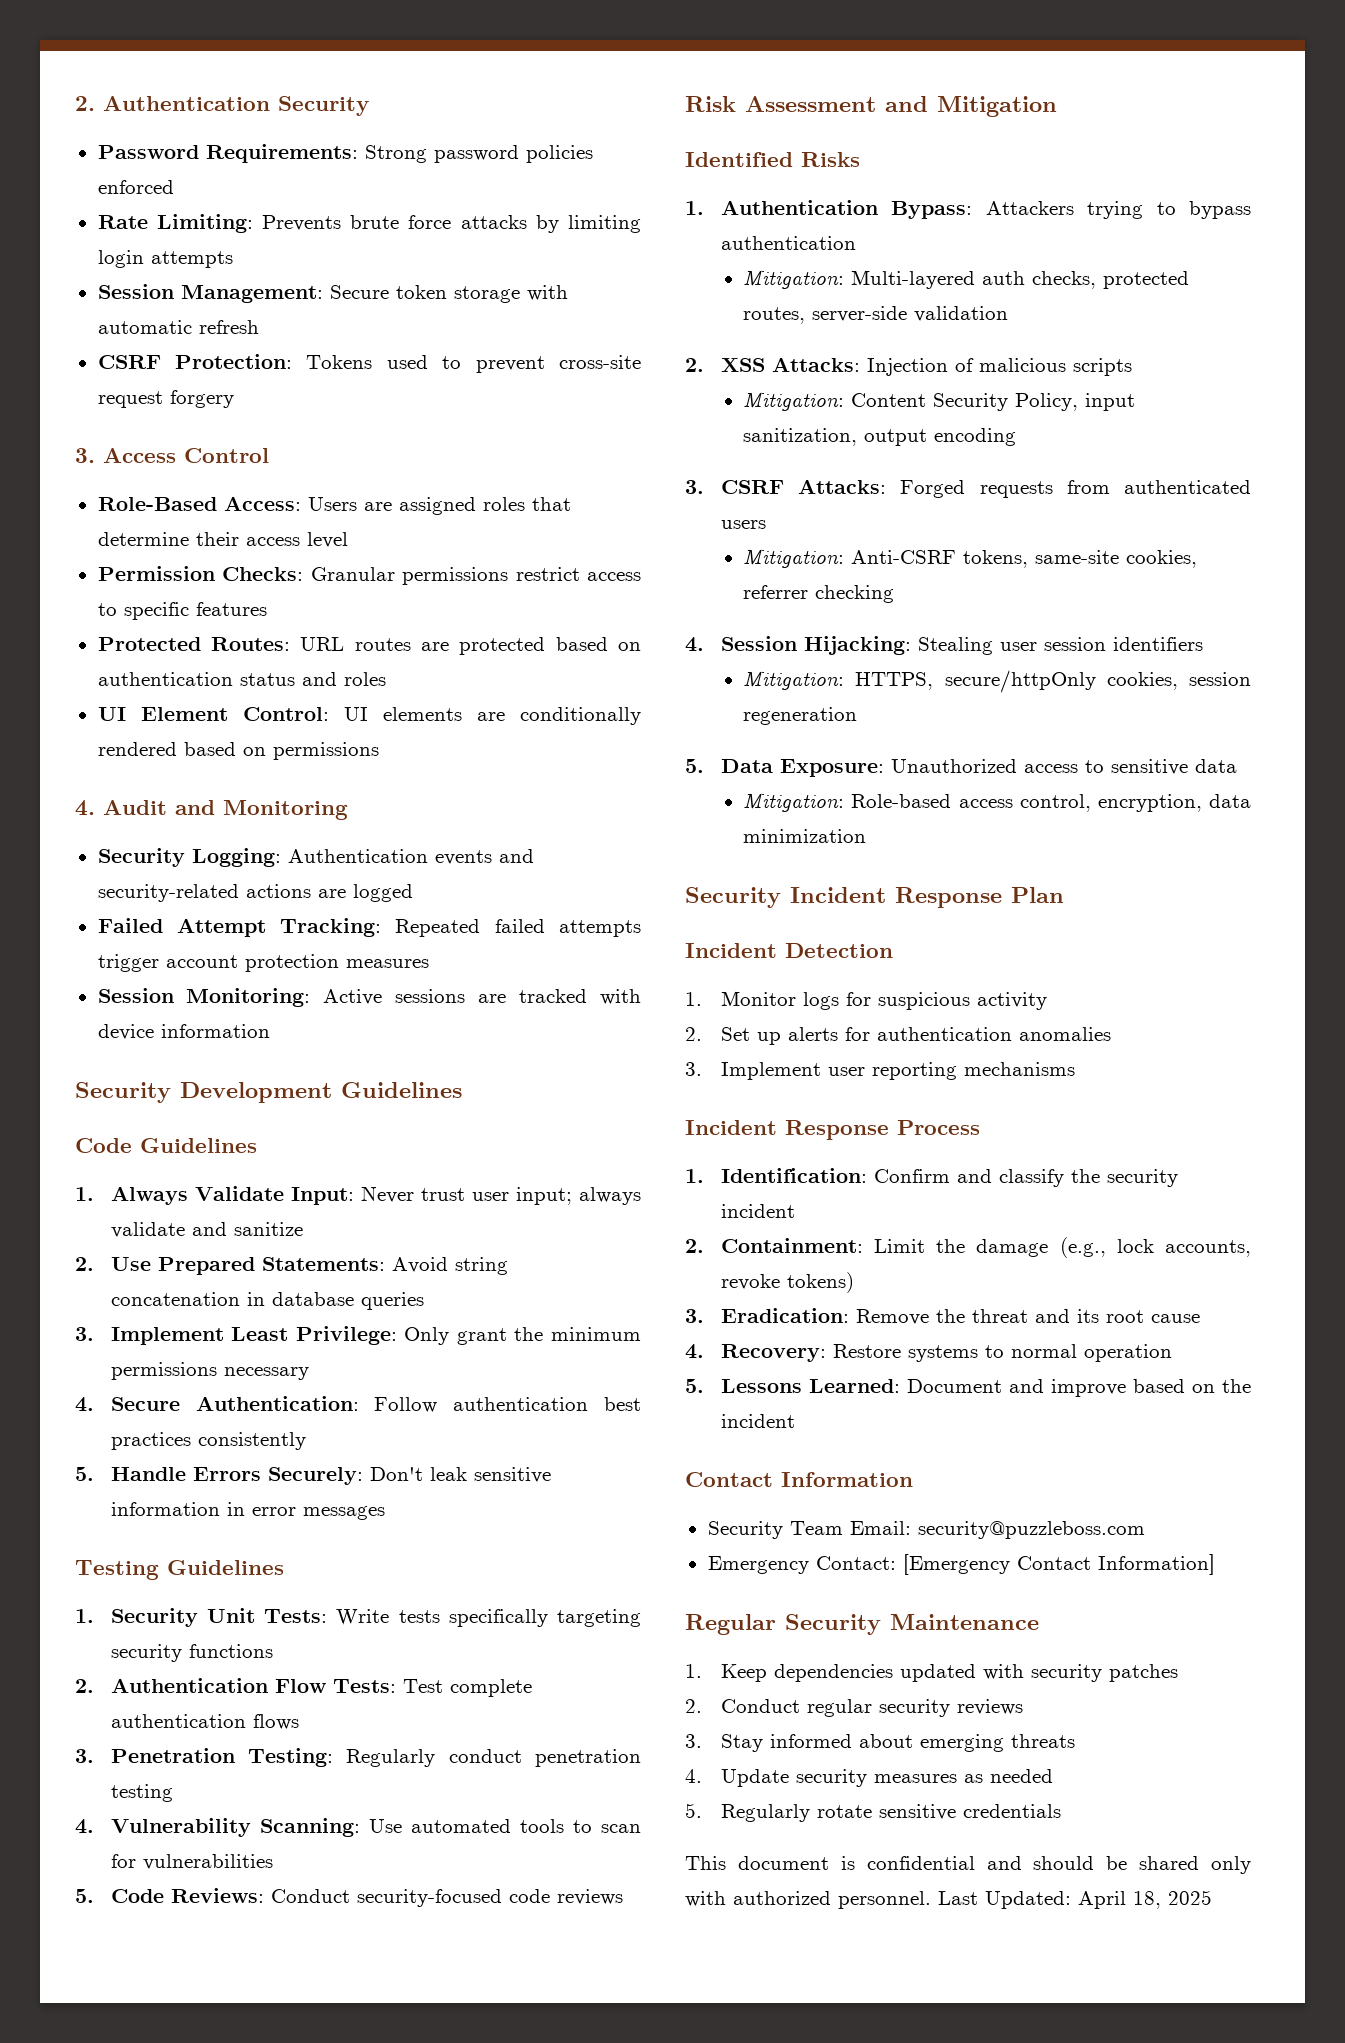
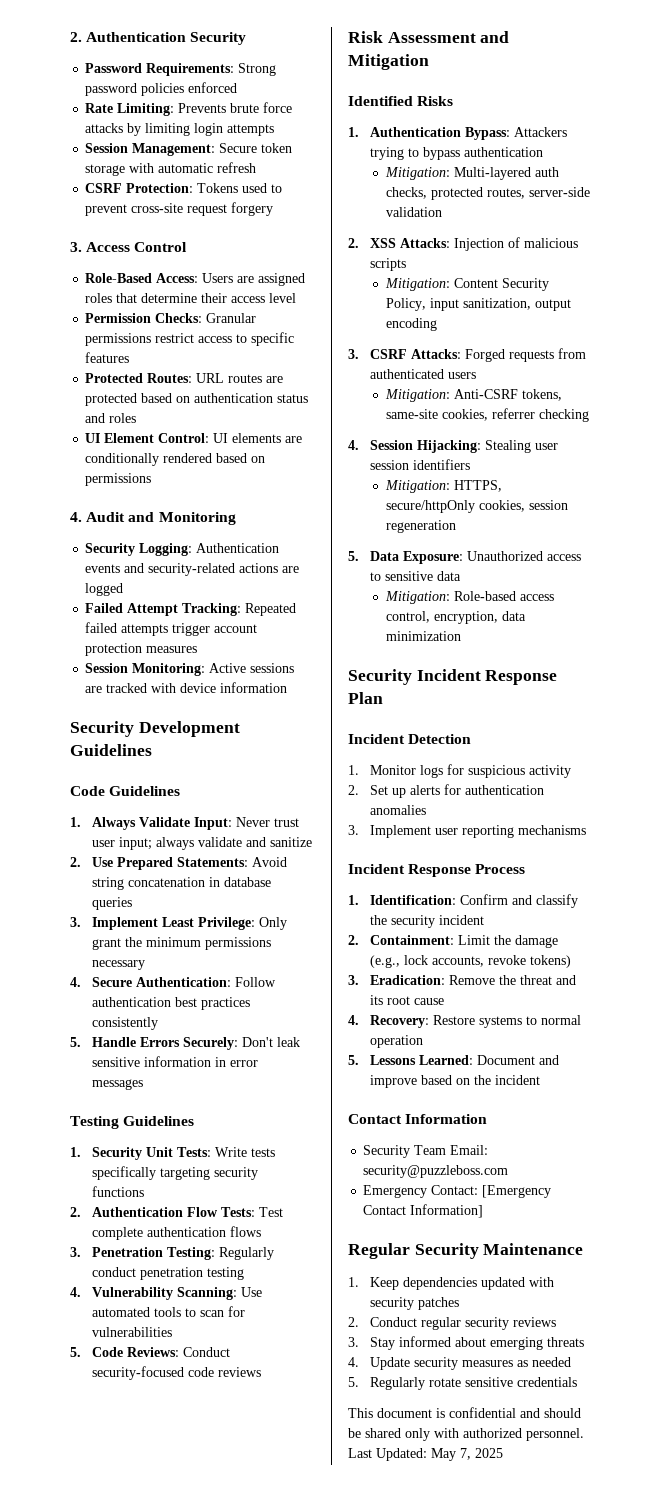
[1078,1891,1161,1909] April 18, -> [431,1448,471,1461] May 7,

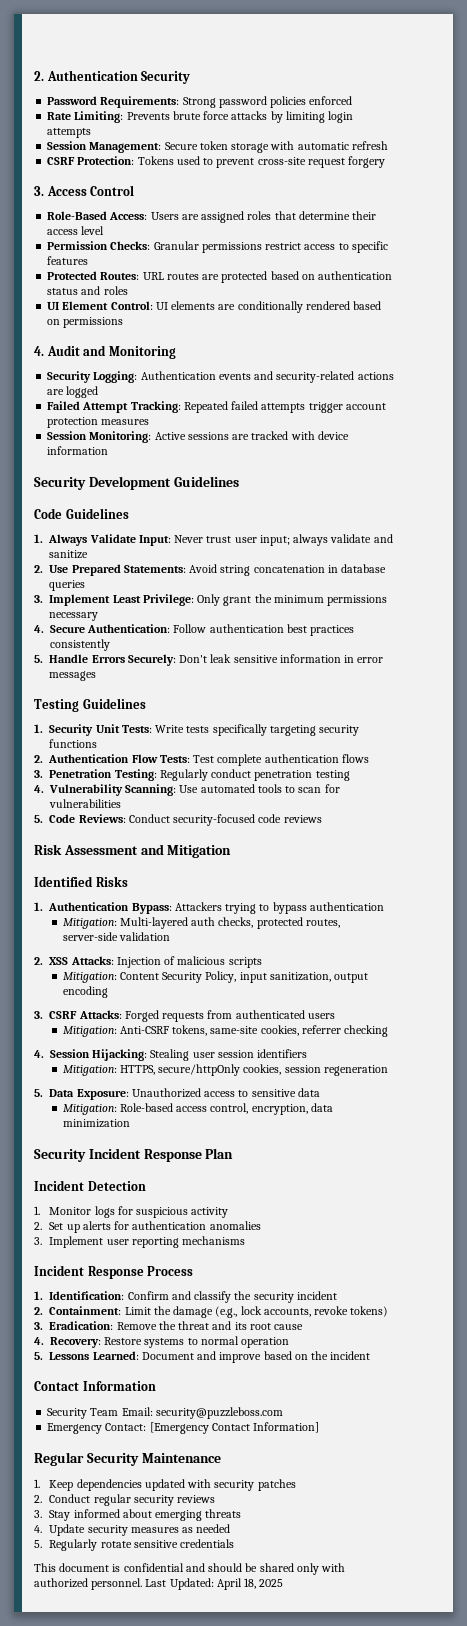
[431,1448,471,1461] May 7, -> [216,1578,257,1590] April 18,

